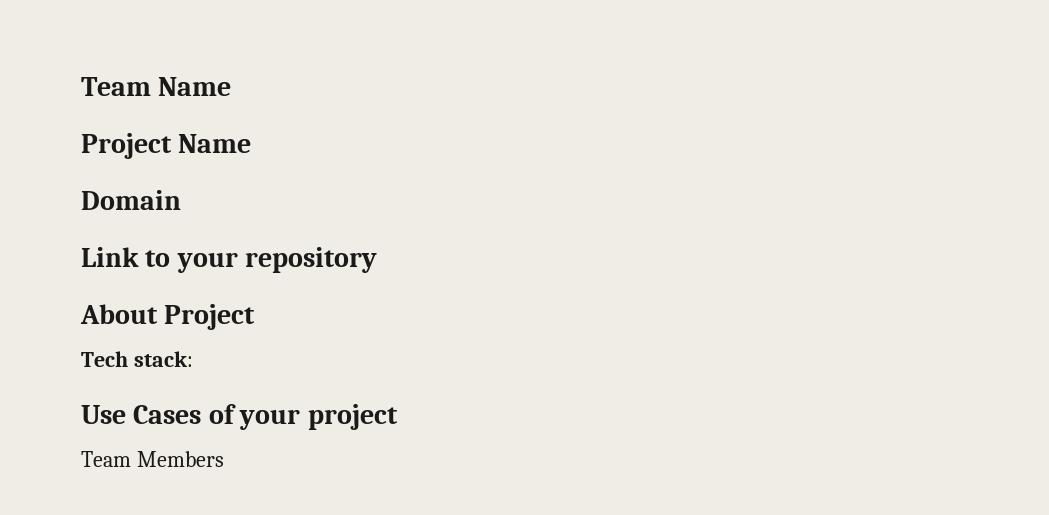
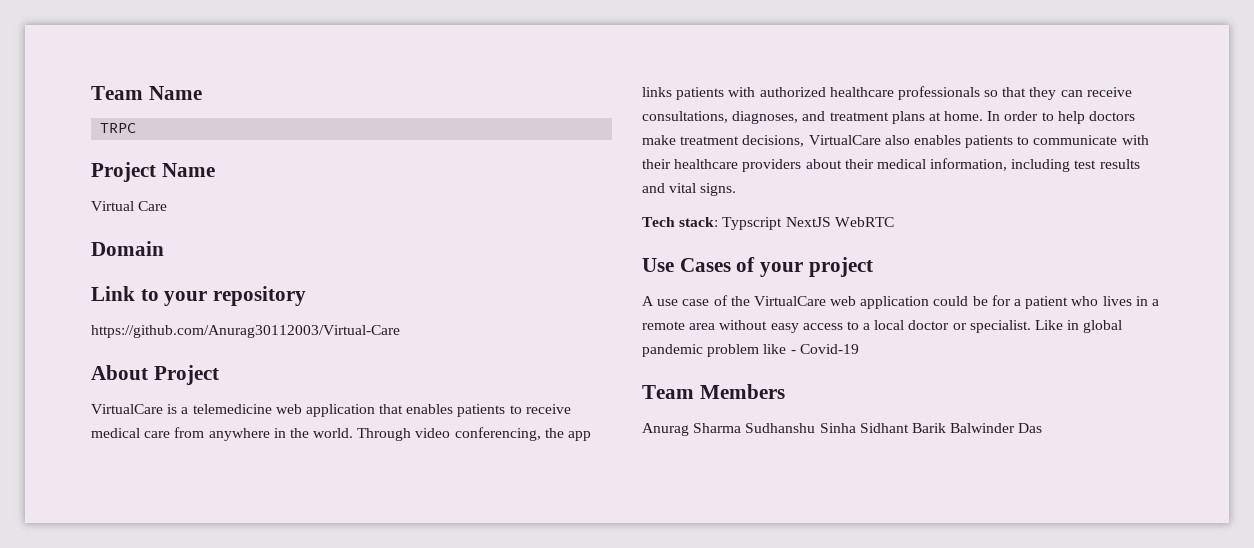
(232, 86) none -> [100,123,137,133] // TRPC
(252, 143) none -> [91,201,168,211] // Virtual Care
(378, 260) none -> [91,325,400,338] // https://github.com/Anurag30112003/Virtual-Care
(256, 317) none -> [91,404,571,417] [91,427,592,441] [642,86,1132,100] [642,111,1136,124] [642,135,1149,148] [642,158,1140,172] [642,183,737,196] // VirtualCare is a telemedicine web application that enables patients to receive medical care from anywhere in the world. Through video conferencing, the app links patients with authorized healthcare professionals so that they can receive consultations, diagnoses, and treatment plans at home. In order to help doctors make treatment decisions, VirtualCare also enables patients to communicate with their healthcare providers about their medical information, including test results and vital signs.
(193, 359) none -> [722,217,894,230] Typscript NextJS WebRTC
[81,451,224,467] Team Members -> [642,295,1159,309] [642,320,1123,333] [642,344,859,357] [642,384,785,399] [642,423,1043,436] A use case of the VirtualCare web application could be for a patient who lives in a remote area without easy access to a local doctor or specialist. Like in global pandemic problem like - Covid-19 // Team Members // Anurag Sharma Sudhanshu Sinha Sidhant Barik Balwinder Das

